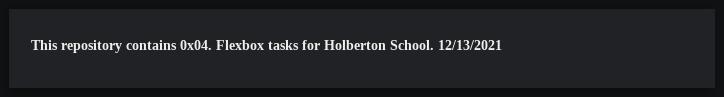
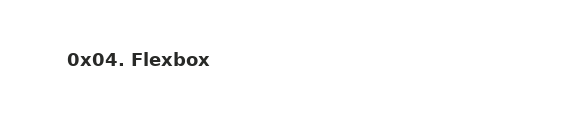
[31,40,502,53] This repository contains 0x04. Flexbox tasks for Holberton School. 12/13/2021 -> [67,52,210,66] 0x04. Flexbox

